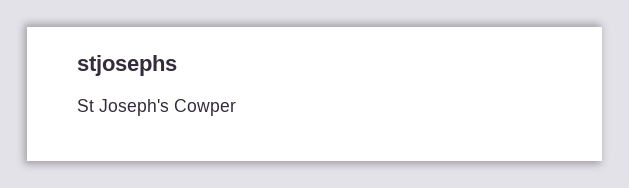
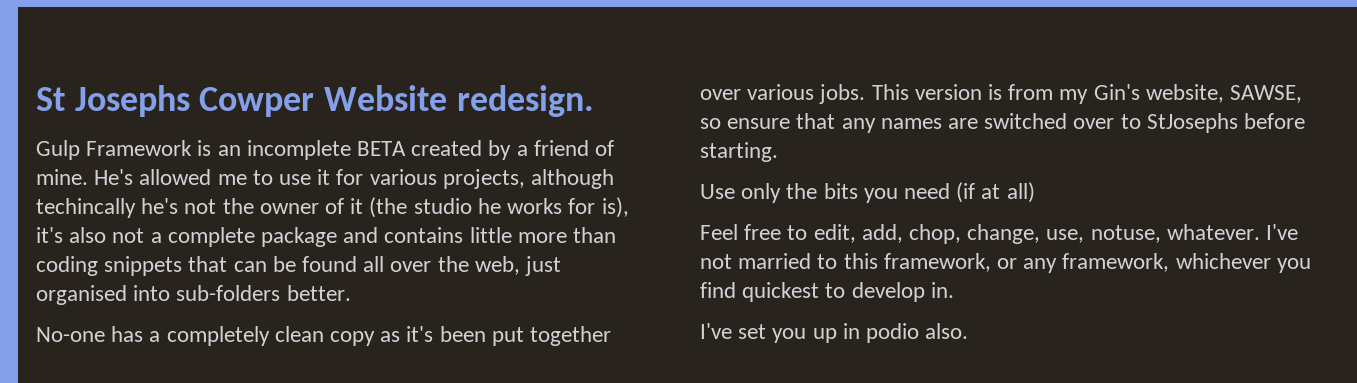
[77,55,177,76] [77,99,236,116] stjosephs // St Joseph's Cowper -> [36,85,594,117] [36,140,615,160] [36,169,615,189] [36,197,629,218] [36,227,617,247] [36,256,562,276] [36,285,351,305] [36,326,612,346] [700,84,1303,104] [700,113,1306,133] [700,142,778,162] [700,182,1035,203] [700,224,1299,244] [700,253,1311,273] [700,282,954,302] [700,323,969,343] St Josephs Cowper Website redesign. // Gulp Framework is an incomplete BETA created by a friend of mine. He's allowed me to use it for various projects, although techincally he's not the owner of it (the studio he works for is), it's also not a complete package and contains little more than coding snippets that can be found all over the web, just organised into sub-folders better. // No-one has a completely clean copy as it's been put together over various jobs. This version is from my Gin's website, SAWSE, so ensure that any names are switched over to StJosephs before starting. // Use only the bits you need (if at all) // Feel free to edit, add, chop, change, use, notuse, whatever. I've not married to this framework, or any framework, whichever you find quickest to develop in. // I've set you up in podio also.

